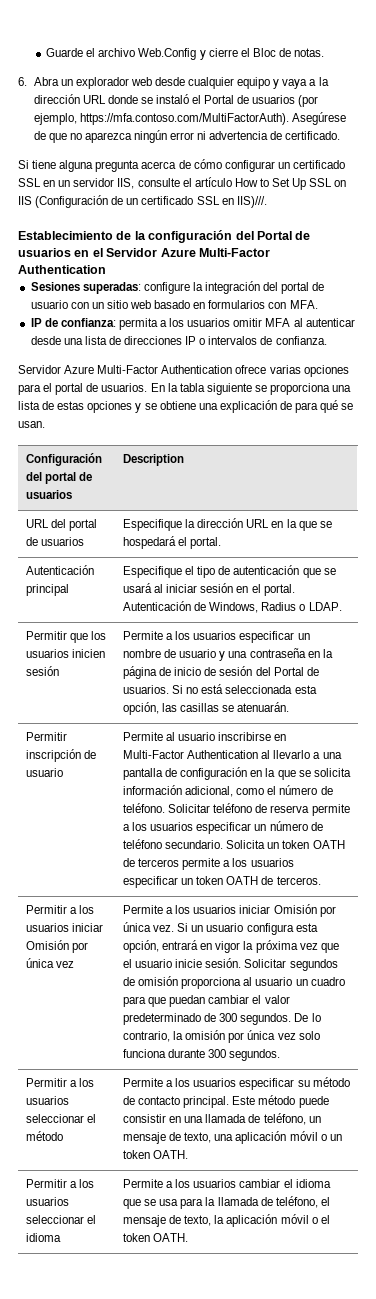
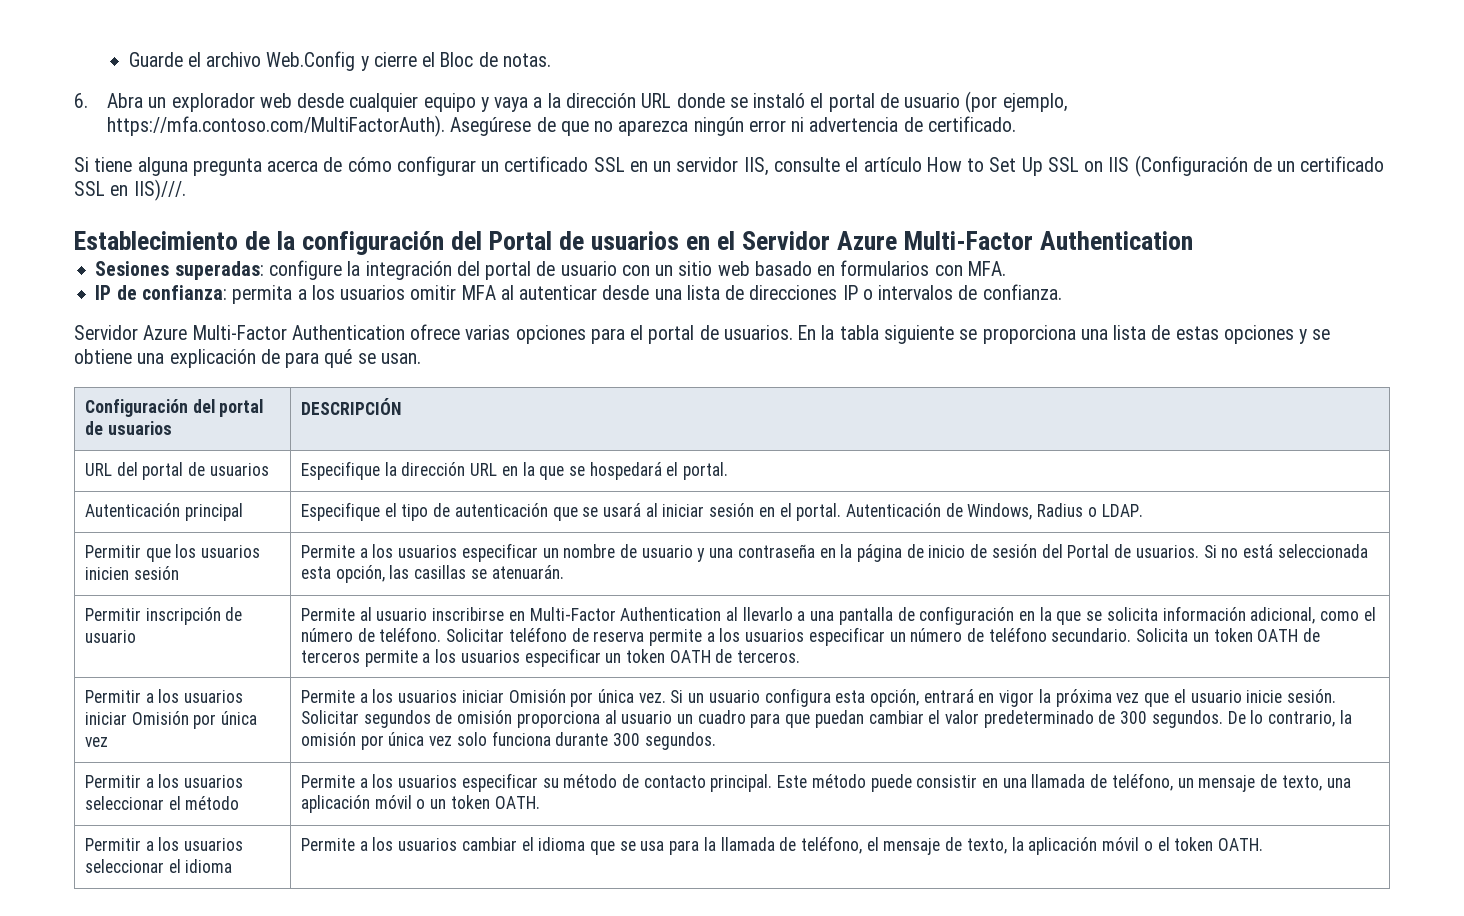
[204,95,296,104] Portal de usuarios -> [828,93,961,112] portal de usuario
[122,454,184,466] Description -> [300,398,401,415] DESCRIPCIÓN

